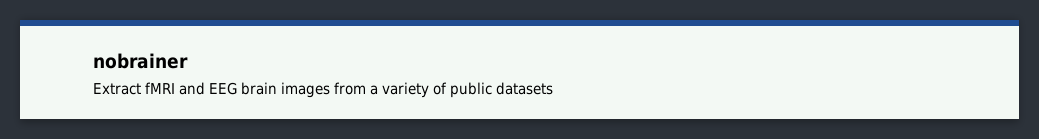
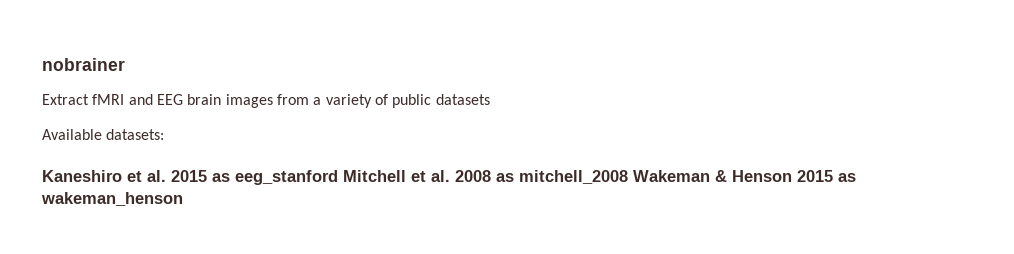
(553, 88) none -> [42,129,165,140] [42,170,856,185] [41,192,183,206] // Available datasets: // Kaneshiro et al. 2015 as eeg_stanford Mitchell et al. 2008 as mitchell_2008 Wakeman & Henson 2015 as wakeman_henson

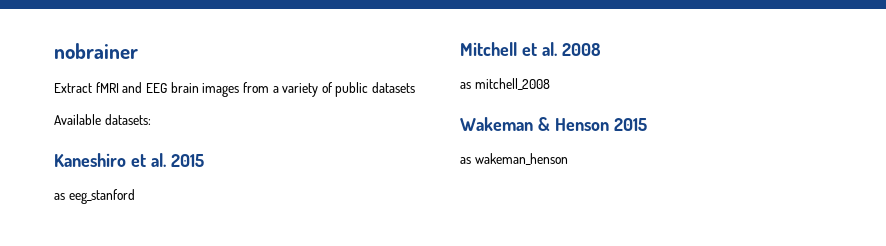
(207, 176) none -> (204, 160) //
(338, 177) none -> (135, 196) //
(491, 176) none -> (601, 49) //
(628, 177) none -> (550, 84) //
(833, 176) none -> (647, 124) //

